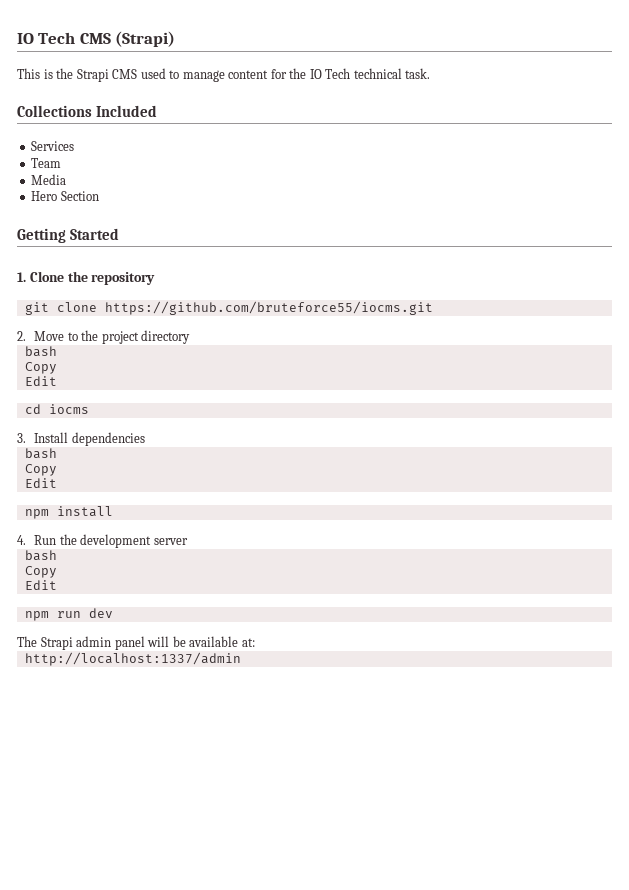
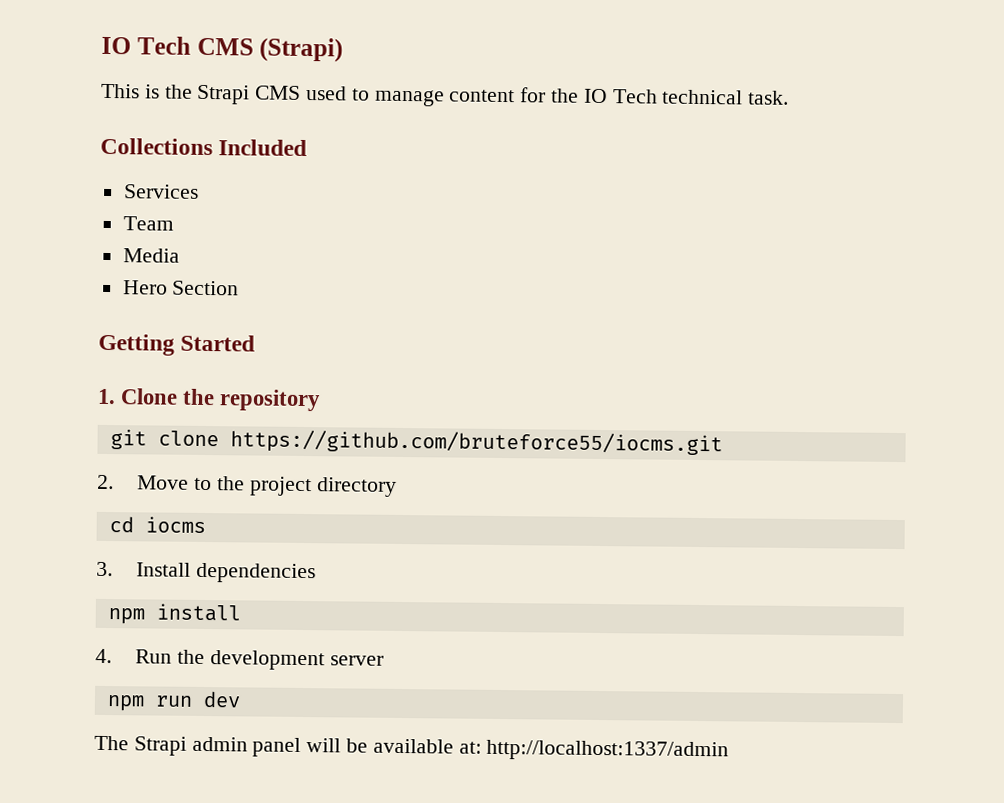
[24,346,57,357] [24,362,57,374] [24,376,57,386] // bash // Copy // Edit -> (397, 487) none
[24,448,57,459] [24,464,57,476] [24,478,57,488] // bash // Copy // Edit -> (317, 573) none
[24,550,57,561] [24,566,57,578] [24,580,57,590] // bash // Copy // Edit -> (384, 660) none
(255, 642) // -> (482, 747) none

